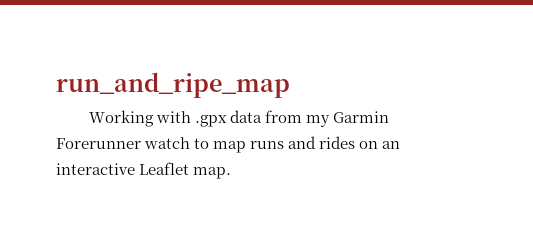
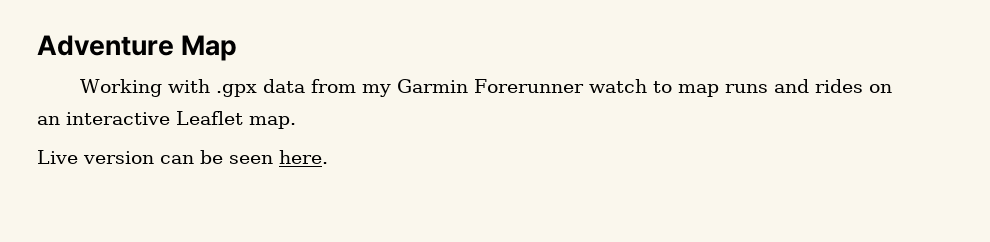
[56,72,290,98] run_and_ripe_map -> [37,35,238,61] Adventure Map
(232, 173) none -> [37,150,328,164] // Live version can be seen here.

